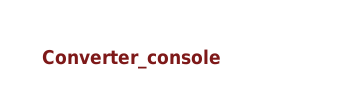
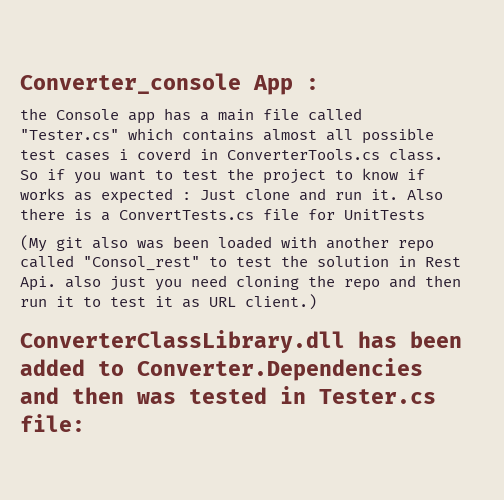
(221, 59) none -> [253,75,319,95] [20,108,362,124] [20,128,434,144] [20,148,443,161] [20,168,425,184] [20,188,443,204] [20,208,425,221] [20,235,434,252] [20,255,461,271] [20,275,461,291] [20,294,317,310] [20,330,462,353] [20,358,423,381] [20,386,436,404] [20,414,85,432] App : // the Console app has a main file called "Tester.cs" which contains almost all possible test cases i coverd in ConverterTools.cs class. So if you want to test the project to know if works as expected : Just clone and run it. Also there is a ConvertTests.cs file for UnitTests // (My git also was been loaded with another repo called "Consol_rest" to test the solution in Rest Api. also just you need cloning the repo and then run it to test it as URL client.) // ConverterClassLibrary.dll has been added to Converter.Dependencies and then was tested in Tester.cs file:

